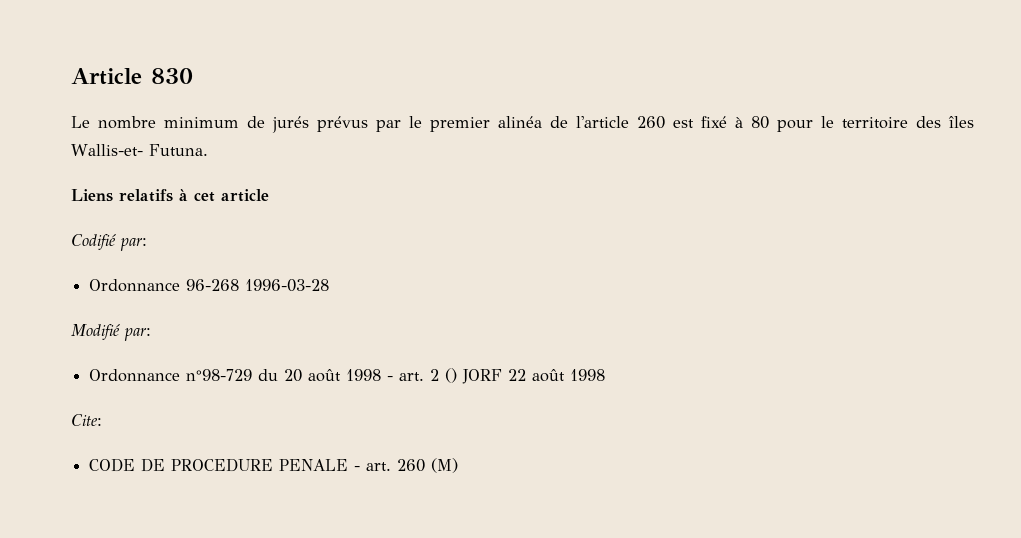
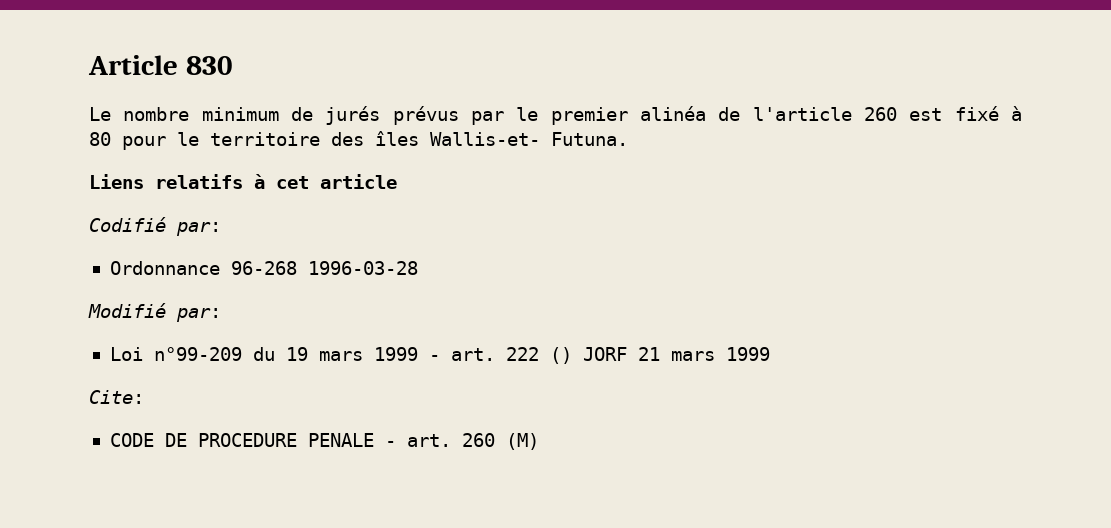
[89,369,440,382] Ordonnance n°98-729 du 20 août 1998 - art. 2 -> [109,347,539,361] Loi n°99-209 du 19 mars 1999 - art. 222
[508,369,606,382] 22 août 1998 -> [637,347,770,361] 21 mars 1999

